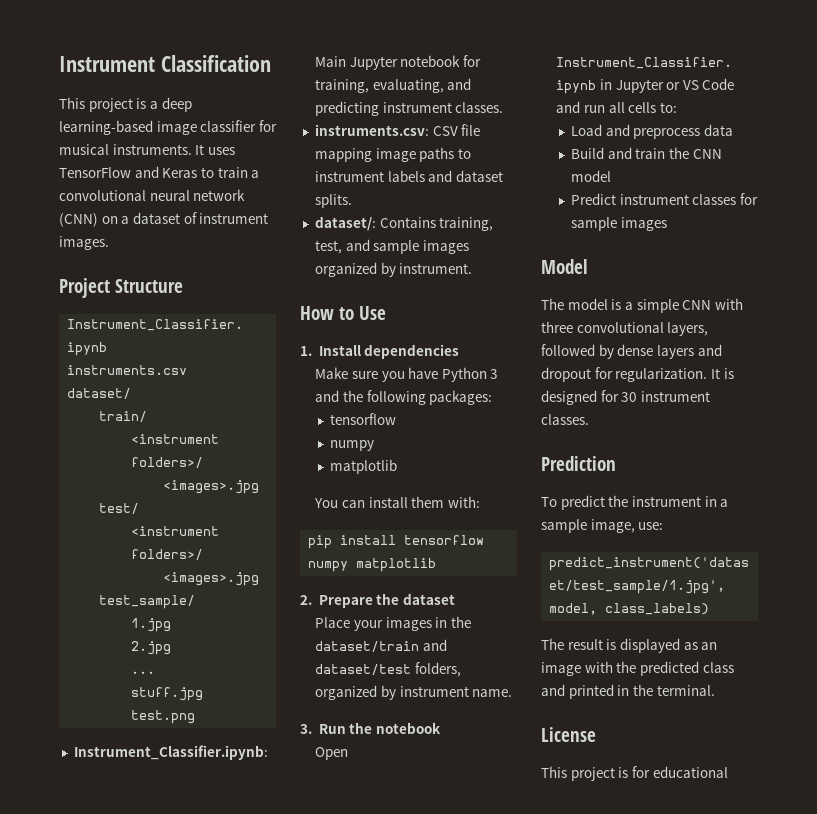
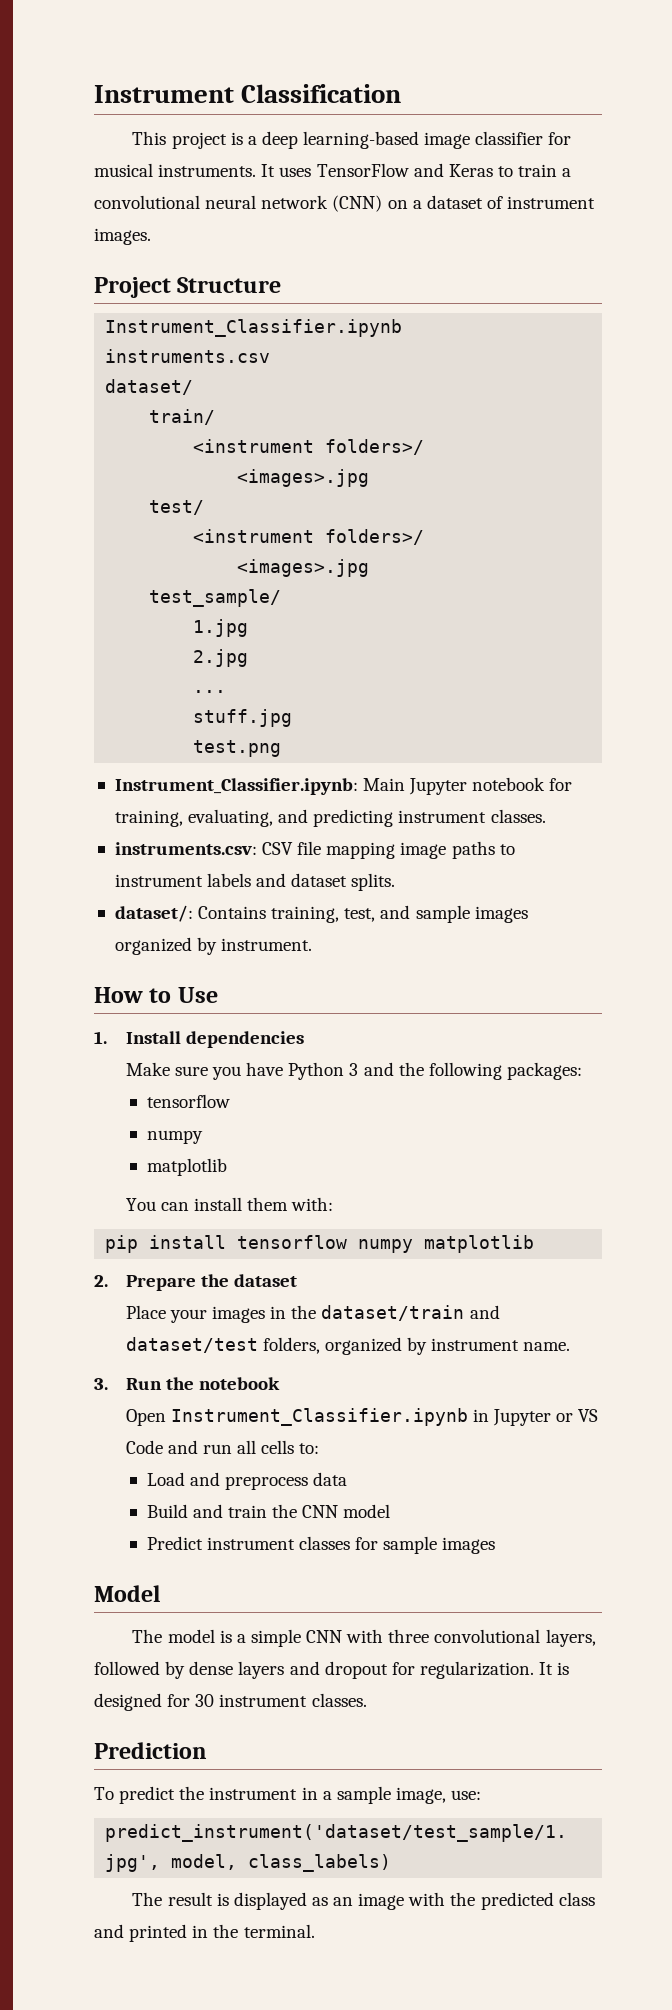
[541,727,596,742] [541,766,728,781] // License // This project is for educational -> (315, 1931) none

